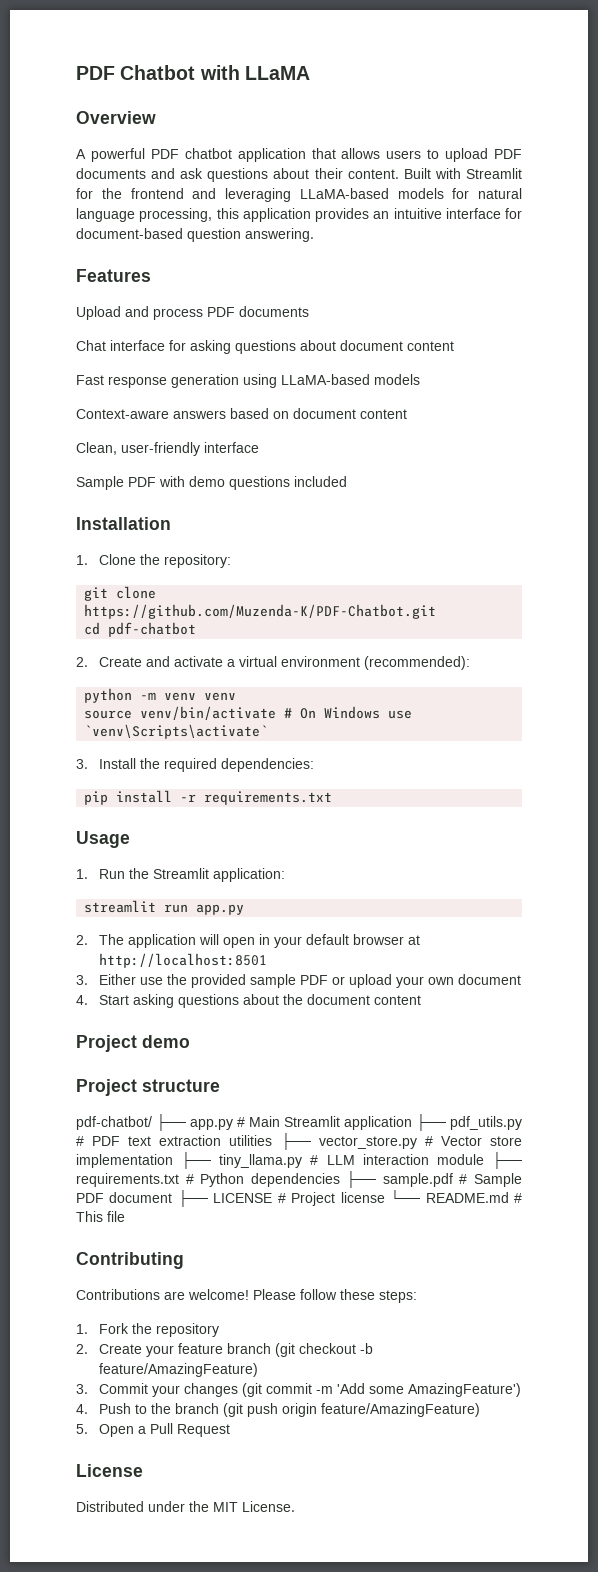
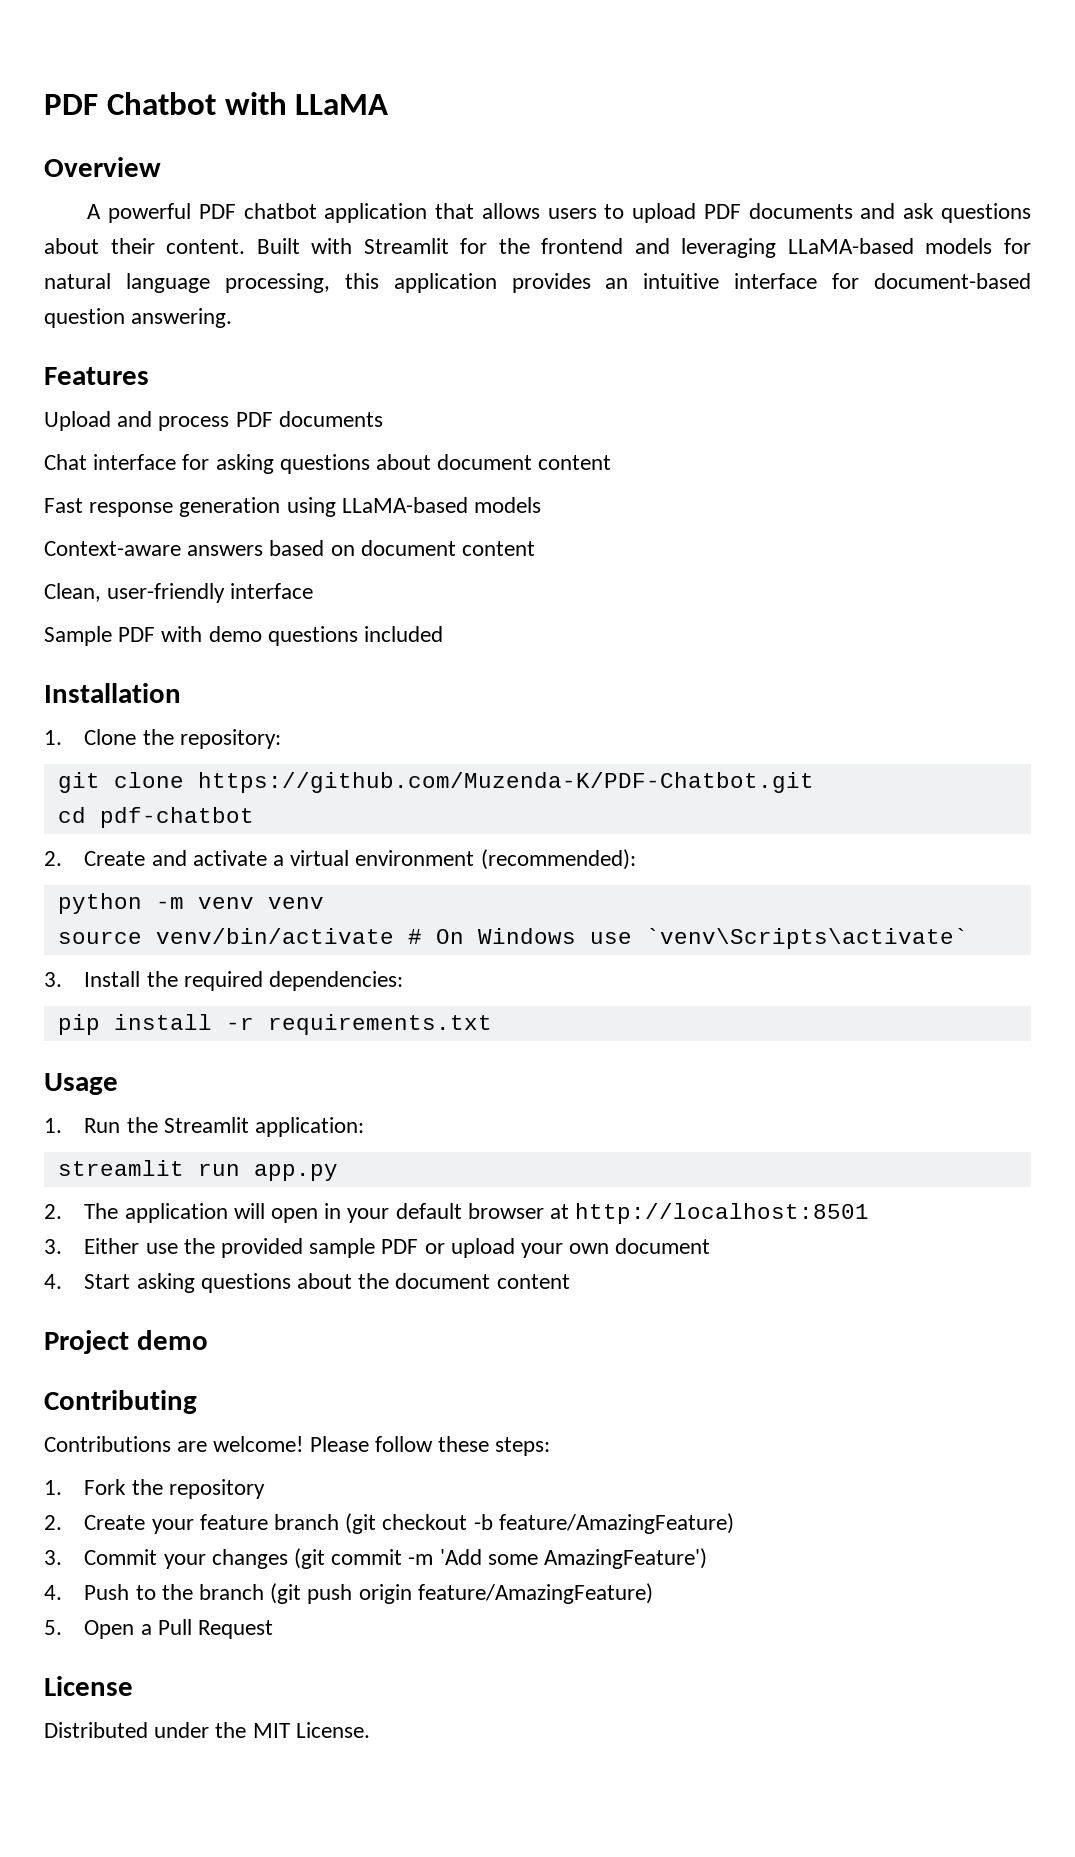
[76,1079,220,1096] [76,1114,522,1131] [76,1133,522,1150] [76,1152,522,1169] [76,1171,522,1188] [76,1190,523,1207] [76,1211,125,1222] // Project structure // pdf-chatbot/ ├── app.py # Main Streamlit application ├── pdf_utils.py # PDF text extraction utilities ├── vector_store.py # Vector store implementation ├── tiny_llama.py # LLM interaction module ├── requirements.txt # Python dependencies ├── sample.pdf # Sample PDF document ├── LICENSE # Project license └── README.md # This file -> (208, 1340) none

